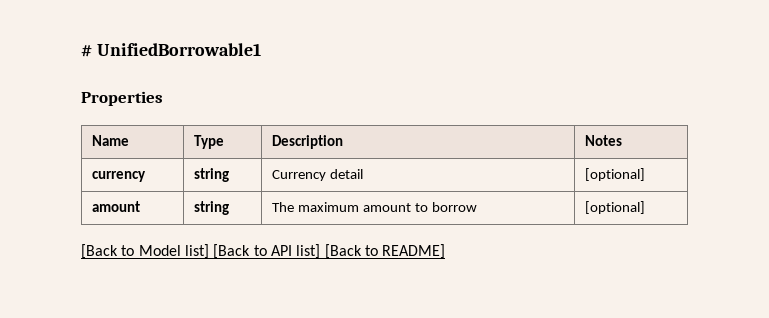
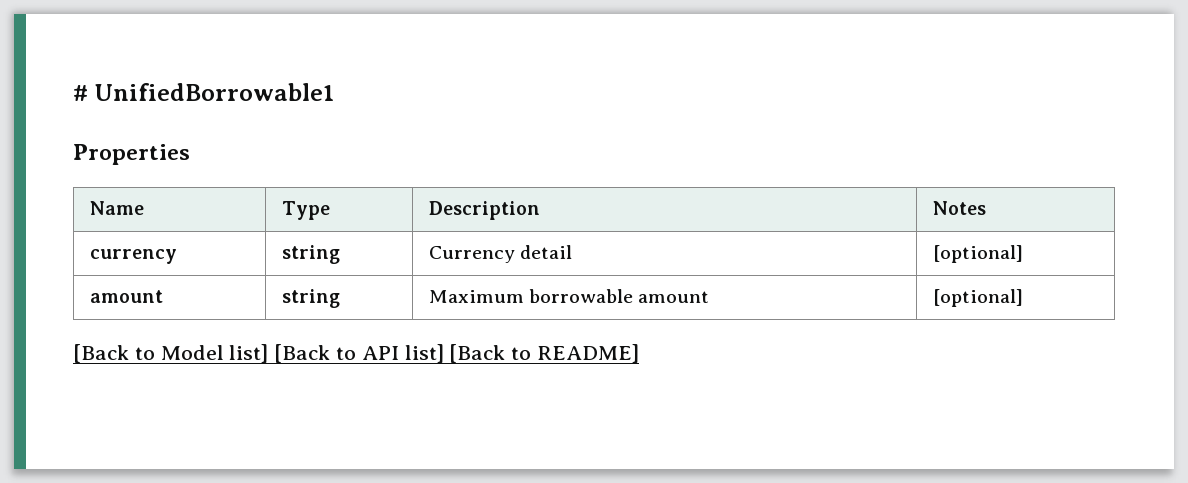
[272,202,477,212] The maximum amount to borrow -> [428,289,710,303] Maximum borrowable amount

